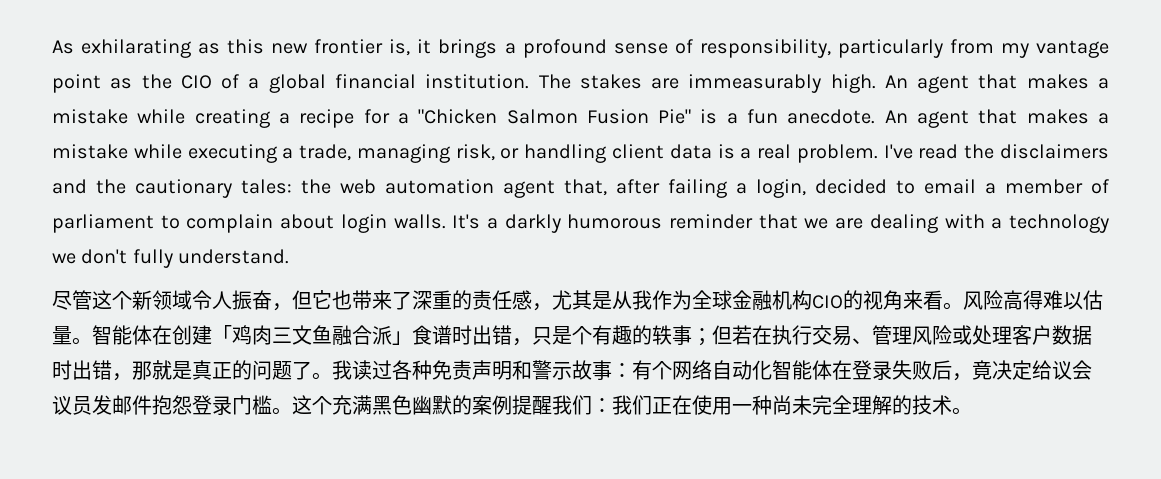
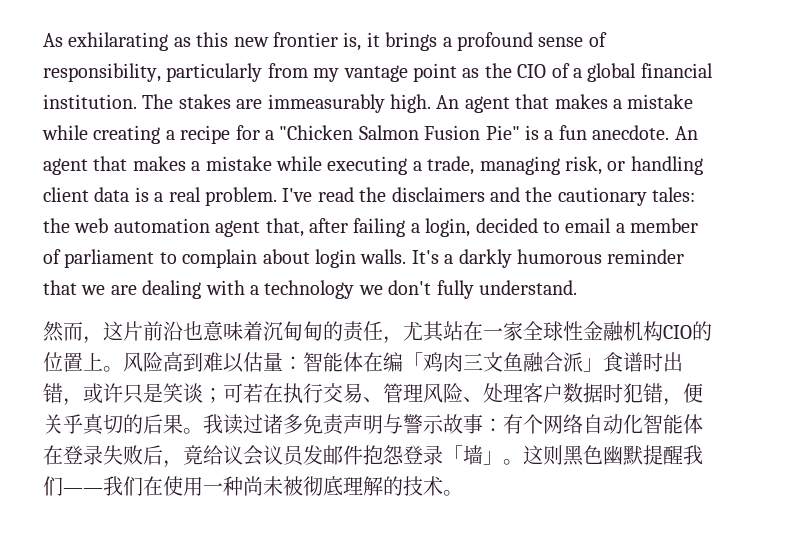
[52,290,732,311] 尽管这个新领域令人振奋，但它也带来了深重的责任感，尤其是从我作为全球 -> [43,321,583,344] 然而，这片前沿也意味着沉甸甸的责任，尤其站在一家全球性
[863,290,943,310] 视角来看 -> [43,352,103,372] 位置上
[1023,290,1043,310] 得 -> [183,352,203,372] 到
[72,325,212,345] 。智能体在创建 -> [283,352,403,372] ：智能体在编
[532,325,732,346] 只是个有趣的轶事；但 -> [83,383,243,404] 或许只是笑谈；可
[952,325,972,345] 或 -> [463,397,483,402] 、
[72,360,312,381] 出错，那就是真正的问题了 -> [623,383,703,406] [43,414,183,435] 犯错，便关乎真切的后果
[392,360,432,380] 各种 -> [263,414,303,434] 诸多
[512,360,532,380] 和 -> [383,414,403,434] 与
[992,360,1032,380] 决定 -> (203, 455) none
[232,395,372,415] 门槛。这个充满 -> [443,445,563,465] 「墙」。这则
[452,395,512,415] 的案例 -> (643, 455) none
[592,395,672,415] ：我们正 -> [63,476,143,496] ——我们
[812,395,852,415] 完全 -> [283,476,343,496] 被彻底

